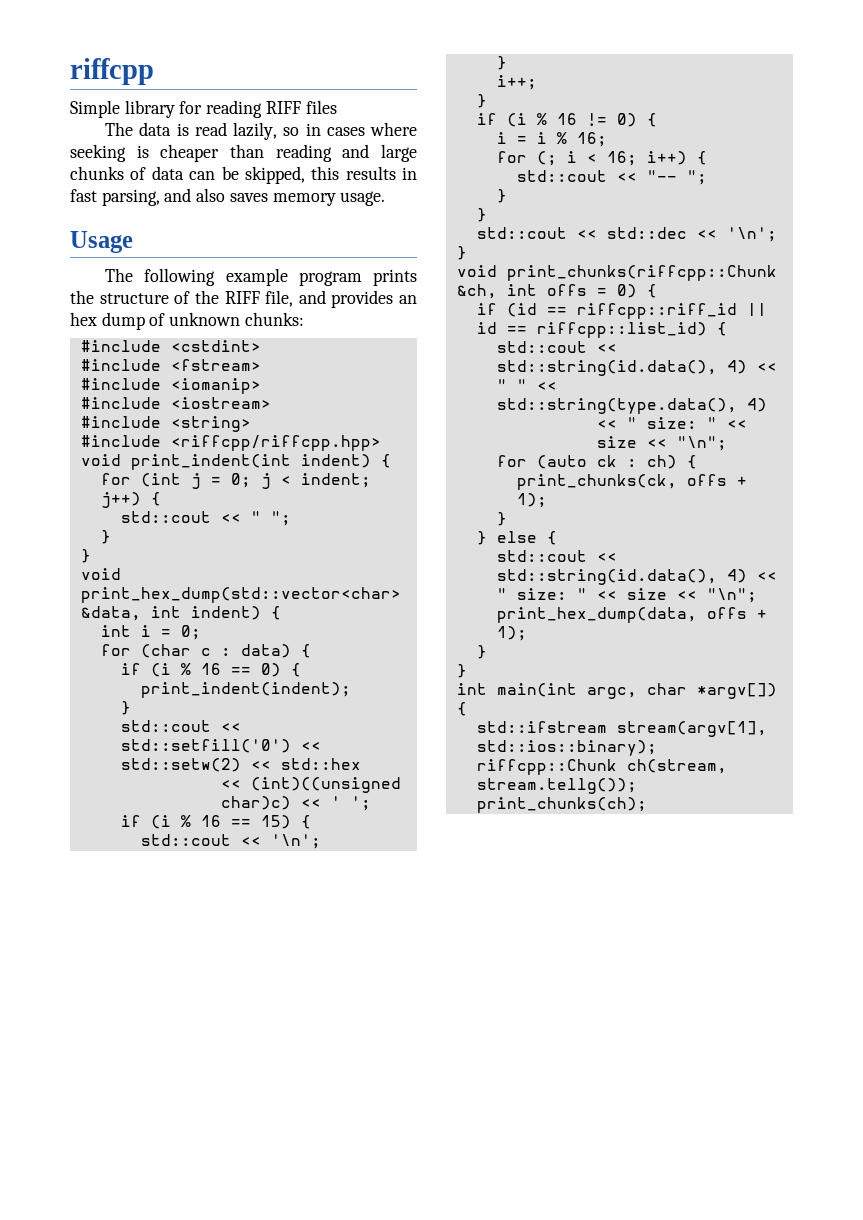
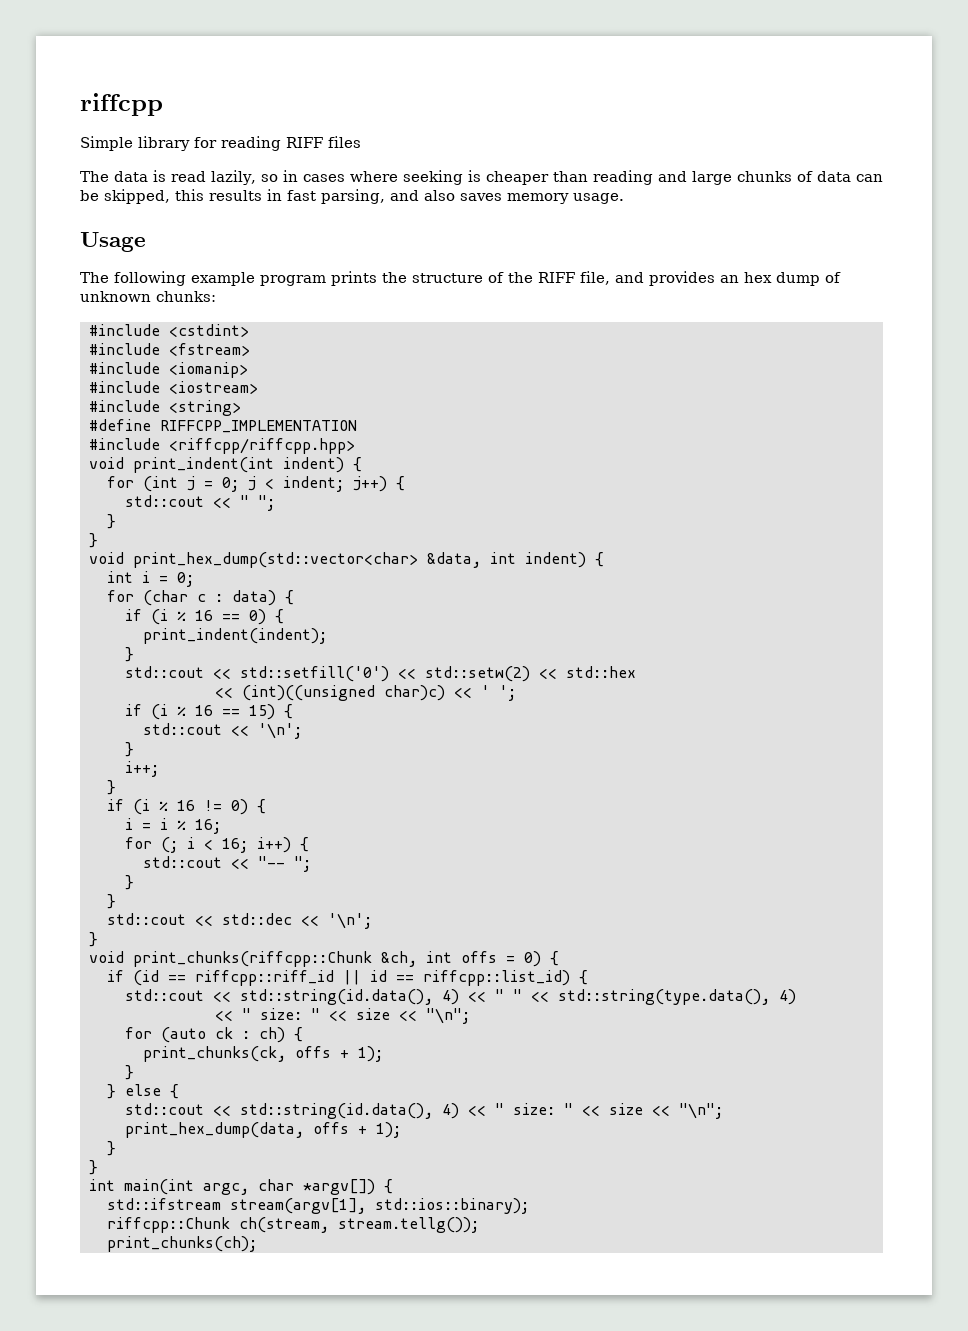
(251, 424) none -> [89,419,357,433] // #define RIFFCPP_IMPLEMENTATION

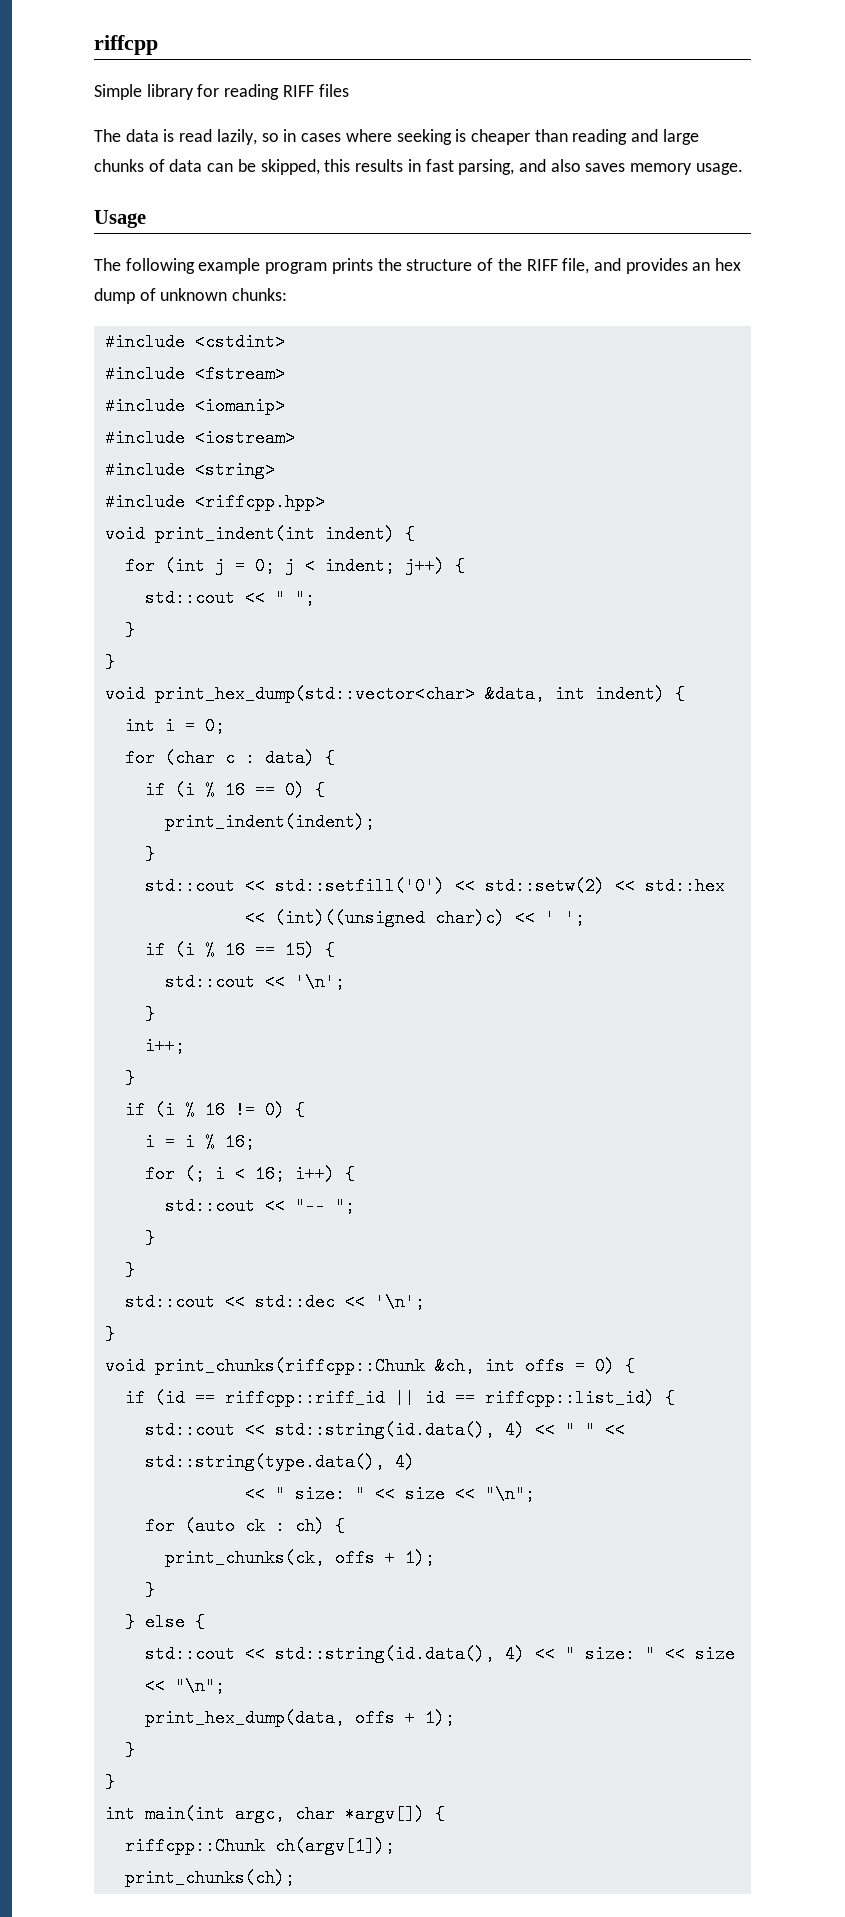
[89,419,357,433] [89,438,355,454] // #define RIFFCPP_IMPLEMENTATION // #include <riffcpp/riffcpp.hpp> -> [104,493,325,511] // #include <riffcpp.hpp>
[107,1198,529,1214] // std::ifstream stream(argv[1], std::ios::binary); -> (445, 1814) none
[239,1217,479,1233] ch(stream, stream.tellg()); -> [274,1837,395,1855] ch(argv[1]);

